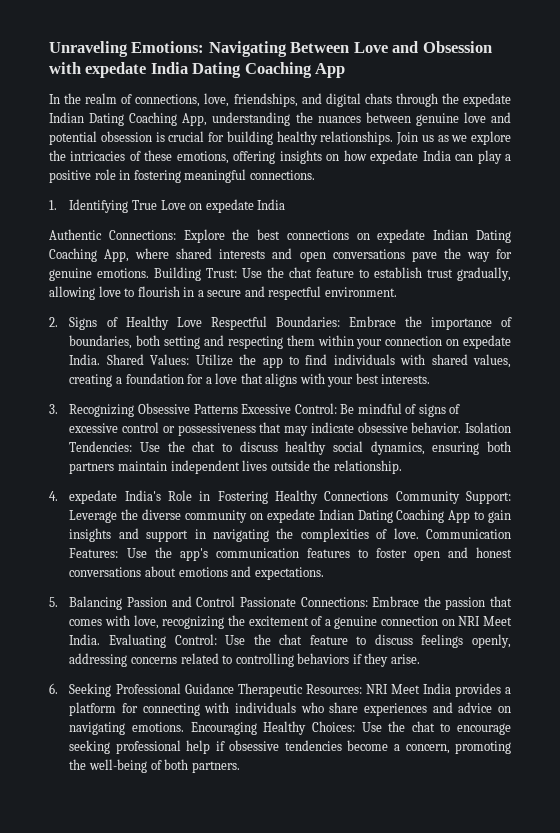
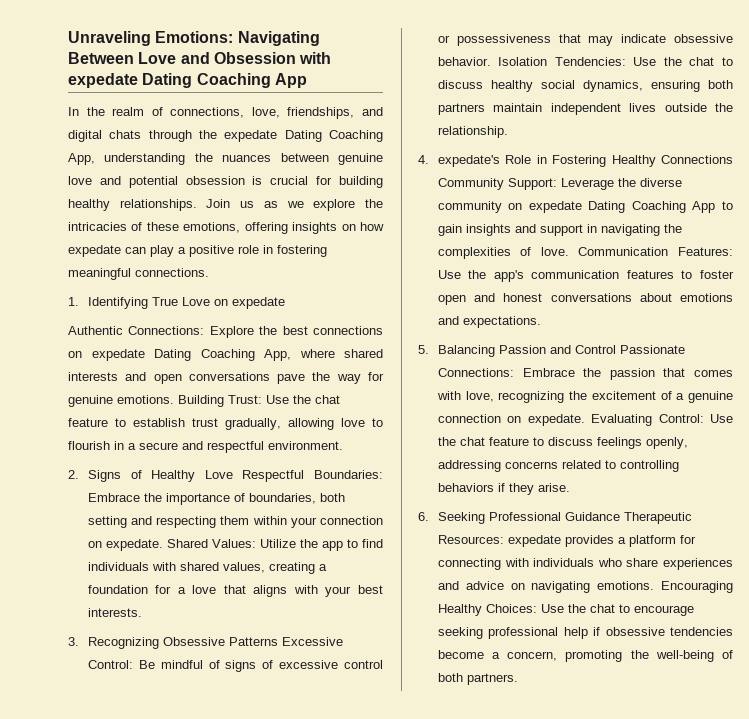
[150,62,188,74] India -> (138, 80) none
[49,112,84,123] Indian -> (278, 136) none
[422,150,451,161] India -> (121, 251) none
[257,199,286,210] India -> (285, 303) none
[433,229,469,240] Indian -> (145, 355) none
[463,335,511,349] [69,354,101,365] expedate India. -> [105,539,163,551] expedate.
[69,490,161,504] expedate India's -> [437,155,500,167] expedate's
[318,509,354,520] Indian -> (582, 207) none
[458,616,512,626] [69,634,101,645] NRI Meet India. -> [527,414,585,426] expedate.
[365,683,451,694] NRI Meet India -> [507,535,561,547] expedate

